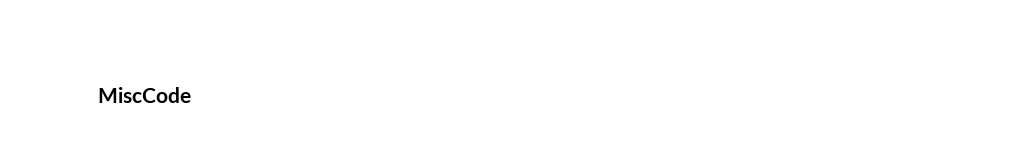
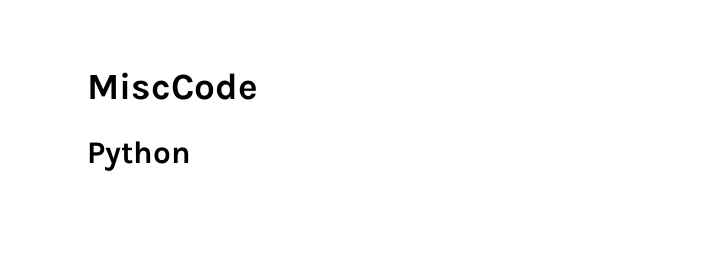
(191, 95) none -> [87,141,191,171] // Python

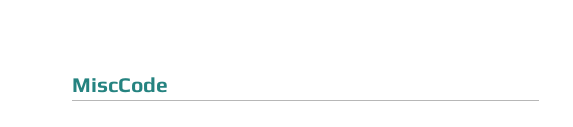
[87,141,191,171] // Python -> (168, 85) none

